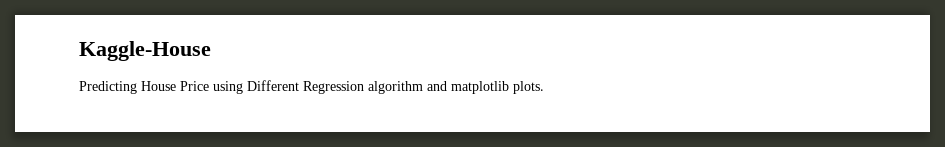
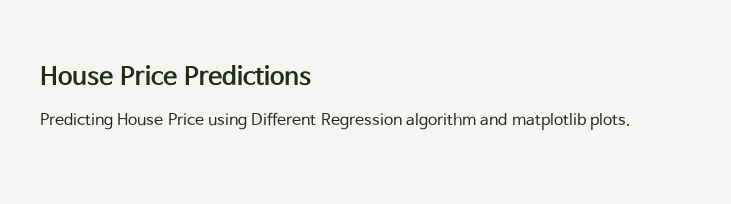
[79,41,211,61] Kaggle-House -> [40,65,312,86] House Price Predictions

